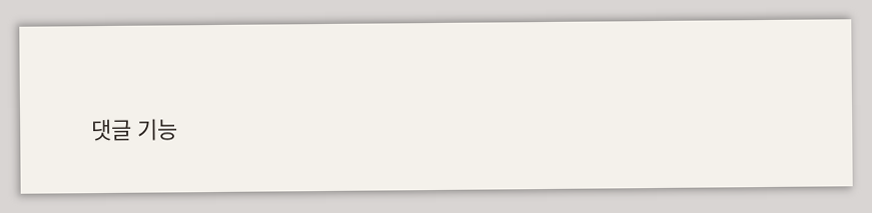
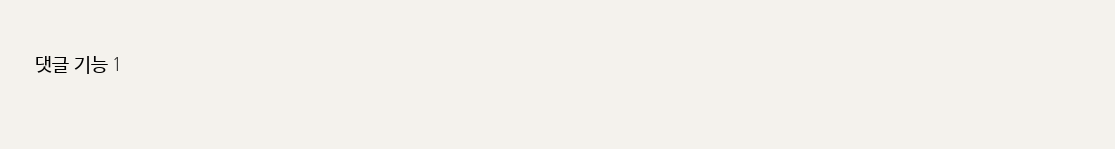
(178, 129) none -> [112,57,121,71] 1

